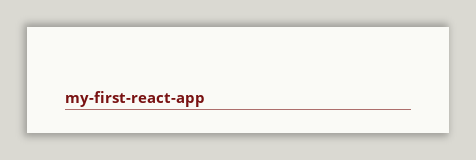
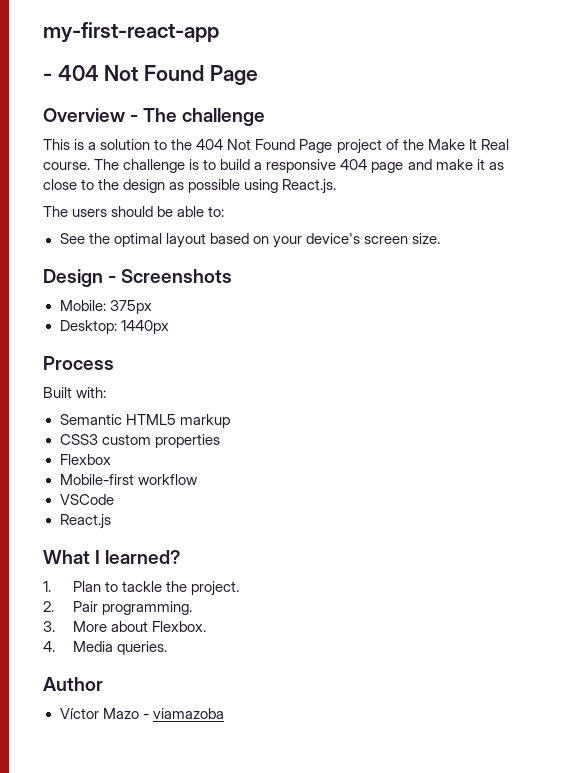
(205, 99) none -> [43,65,258,85] [43,108,266,126] [43,139,509,154] [43,159,504,173] [43,179,337,194] [43,206,225,217] [59,233,440,248] [43,269,233,287] [59,300,152,314] [59,320,169,334] [43,356,114,370] [43,387,107,398] [59,414,230,428] [59,434,220,448] [59,454,111,465] [59,474,198,485] [59,494,114,505] [59,514,111,529] [43,550,182,564] [43,581,239,596] [43,601,192,615] [43,621,206,632] [43,641,167,655] [43,677,103,691] [59,708,224,719] // - 404 Not Found Page // Overview - The challenge // This is a solution to the 404 Not Found Page project of the Make It Real course. The challenge is to build a responsive 404 page and make it as close to the design as possible using React.js. // The users should be able to: // See the optimal layout based on your device's screen size. // Design - Screenshots // Mobile: 375px // Desktop: 1440px // Process // Built with: // Semantic HTML5 markup // CSS3 custom properties // Flexbox // Mobile-first workflow // VSCode // React.js // What I learned? // 1. Plan to tackle the project. // 2. Pair programming. // 3. More about Flexbox. // 4. Media queries. // Author // Víctor Mazo - viamazoba

